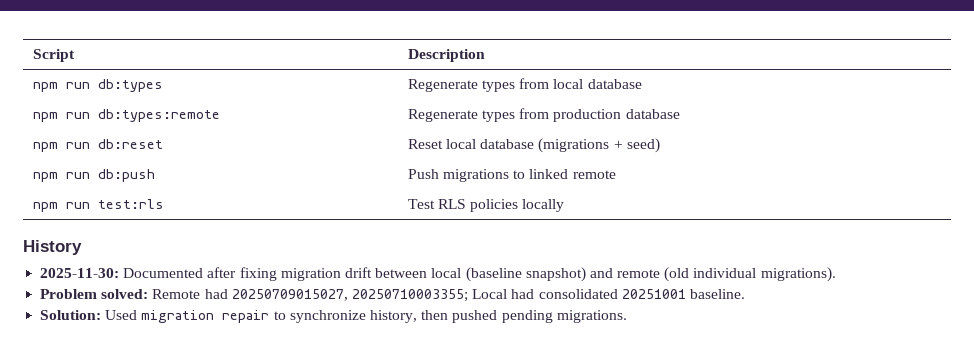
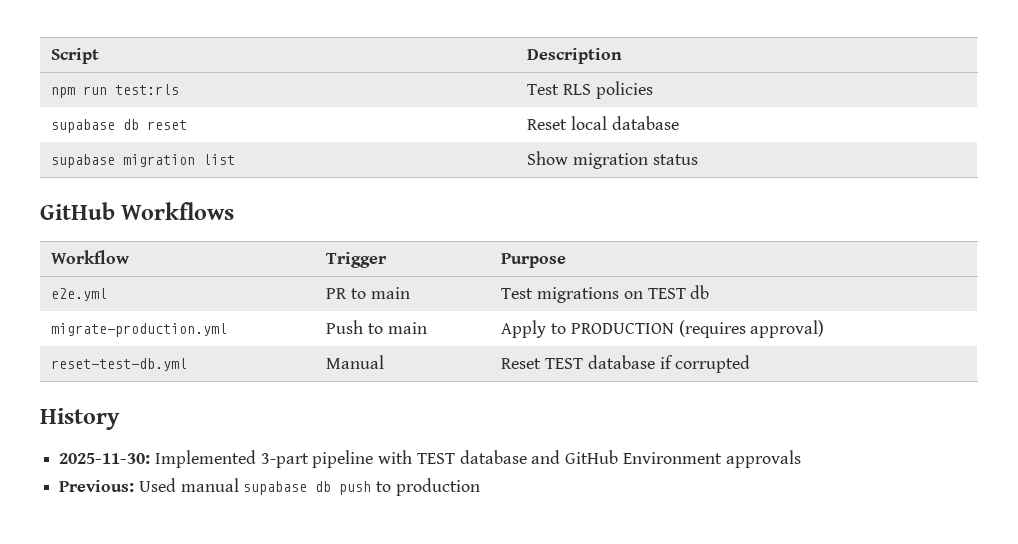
[32,79,163,92] [407,78,642,92] [32,109,220,122] [407,108,680,122] [32,139,163,152] [407,138,660,153] [32,169,155,182] [407,169,616,182] // npm run db:types | Regenerate types from local database // npm run db:types:remote | Regenerate types from production database // npm run db:reset | Reset local database (migrations + seed) // npm run db:push | Push migrations to linked remote -> (623, 56) none
[522,199,565,212] [23,240,82,255] [40,267,836,282] [40,289,745,302] [40,310,627,323] locally // History // 2025-11-30: Documented after fixing migration drift between local (baseline snapshot) and remote (old individual migrations). // Problem solved: Remote had 20250709015027, 20250710003355; Local had consolidated 20251001 baseline. // Solution: Used migration repair to synchronize history, then pushed pending migrations. -> [51,119,188,133] [527,116,679,130] [51,154,236,168] [527,151,698,169] [40,202,235,220] [51,250,130,264] [326,252,388,268] [501,253,567,268] [51,288,108,301] [326,287,410,299] [501,285,710,303] [51,323,228,337] [326,320,427,334] [501,320,825,338] [51,358,188,371] [326,355,385,369] [501,355,751,373] [40,408,120,430] [59,450,801,468] [59,478,480,496] // supabase db reset | Reset local database // supabase migration list | Show migration status // GitHub Workflows // Workflow | Trigger | Purpose // e2e.yml | PR to main | Test migrations on TEST db // migrate-production.yml | Push to main | Apply to PRODUCTION (requires approval) // reset-test-db.yml | Manual | Reset TEST database if corrupted // History // 2025-11-30: Implemented 3-part pipeline with TEST database and GitHub Environment approvals // Previous: Used manual supabase db push to production

